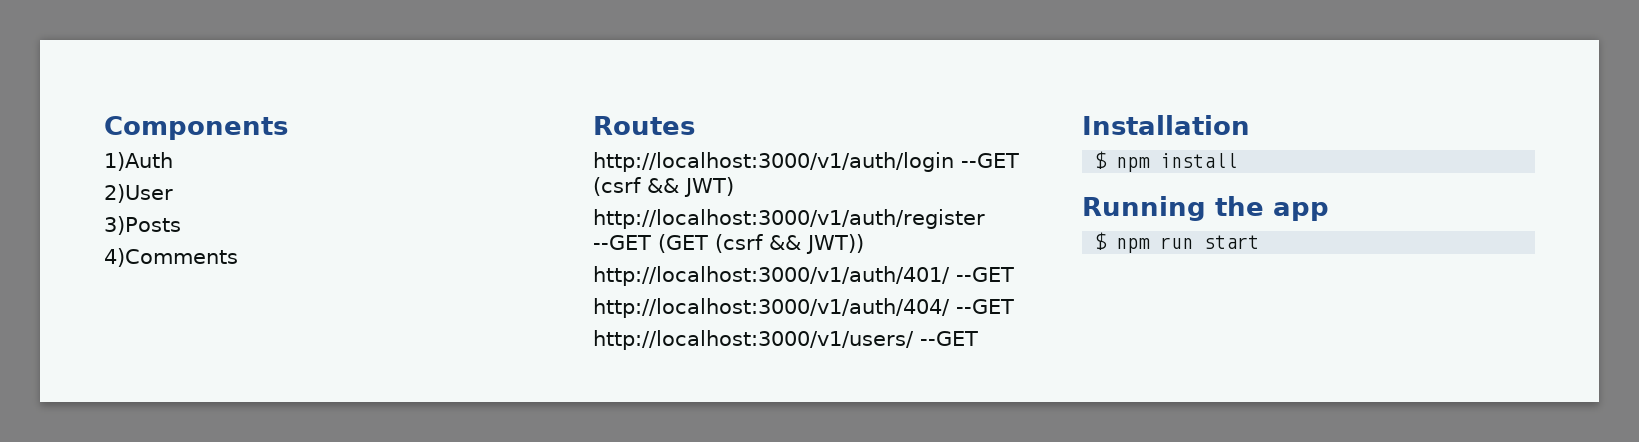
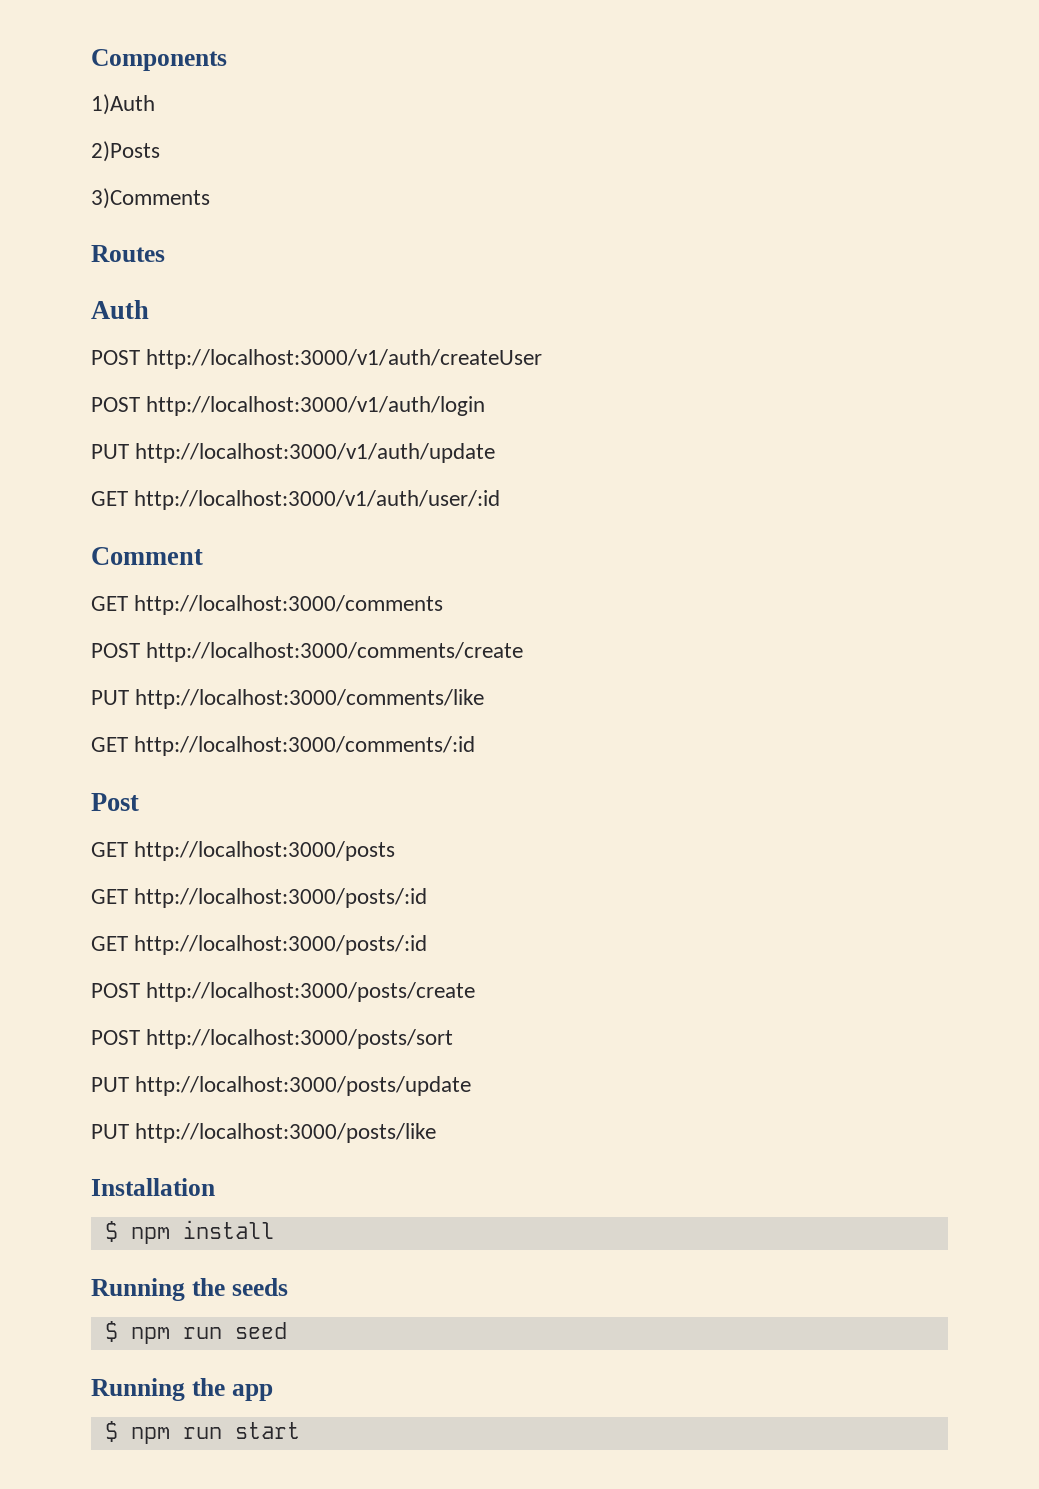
[104,184,173,203] [104,216,181,235] [104,248,238,267] [593,116,695,135] [593,152,1019,172] [593,177,734,197] [593,209,985,229] [593,234,865,254] [593,266,1014,286] [593,298,1014,318] [593,330,978,350] [1082,115,1250,135] [1094,151,1238,172] 2)User // 3)Posts // 4)Comments // Routes // http://localhost:3000/v1/auth/login --GET (csrf && JWT) // http://localhost:3000/v1/auth/register --GET (GET (csrf && JWT)) // http://localhost:3000/v1/auth/401/ --GET // http://localhost:3000/v1/auth/404/ --GET // http://localhost:3000/v1/users/ --GET // Installation // $ npm install -> [91,141,160,162] [91,188,210,209] [91,245,165,262] [91,300,149,319] [91,349,543,369] [91,396,486,416] [91,443,496,463] [91,490,501,510] [91,547,203,565] [91,595,444,615] [91,642,524,662] [91,689,485,709] [91,736,476,756] [91,793,139,811] [91,841,396,861] [91,888,428,908] [91,935,428,955] [91,982,476,1002] [91,1029,454,1049] [91,1076,472,1096] [91,1123,437,1143] [91,1178,215,1196] [104,1220,274,1244] [91,1278,288,1301] [104,1321,287,1344] 2)Posts // 3)Comments // Routes // Auth // POST http://localhost:3000/v1/auth/createUser // POST http://localhost:3000/v1/auth/login // PUT http://localhost:3000/v1/auth/update // GET http://localhost:3000/v1/auth/user/:id // Comment // GET http://localhost:3000/comments // POST http://localhost:3000/comments/create // PUT http://localhost:3000/comments/like // GET http://localhost:3000/comments/:id // Post // GET http://localhost:3000/posts // GET http://localhost:3000/posts/:id // GET http://localhost:3000/posts/:id // POST http://localhost:3000/posts/create // POST http://localhost:3000/posts/sort // PUT http://localhost:3000/posts/update // PUT http://localhost:3000/posts/like // Installation // $ npm install // Running the seeds // $ npm run seed

